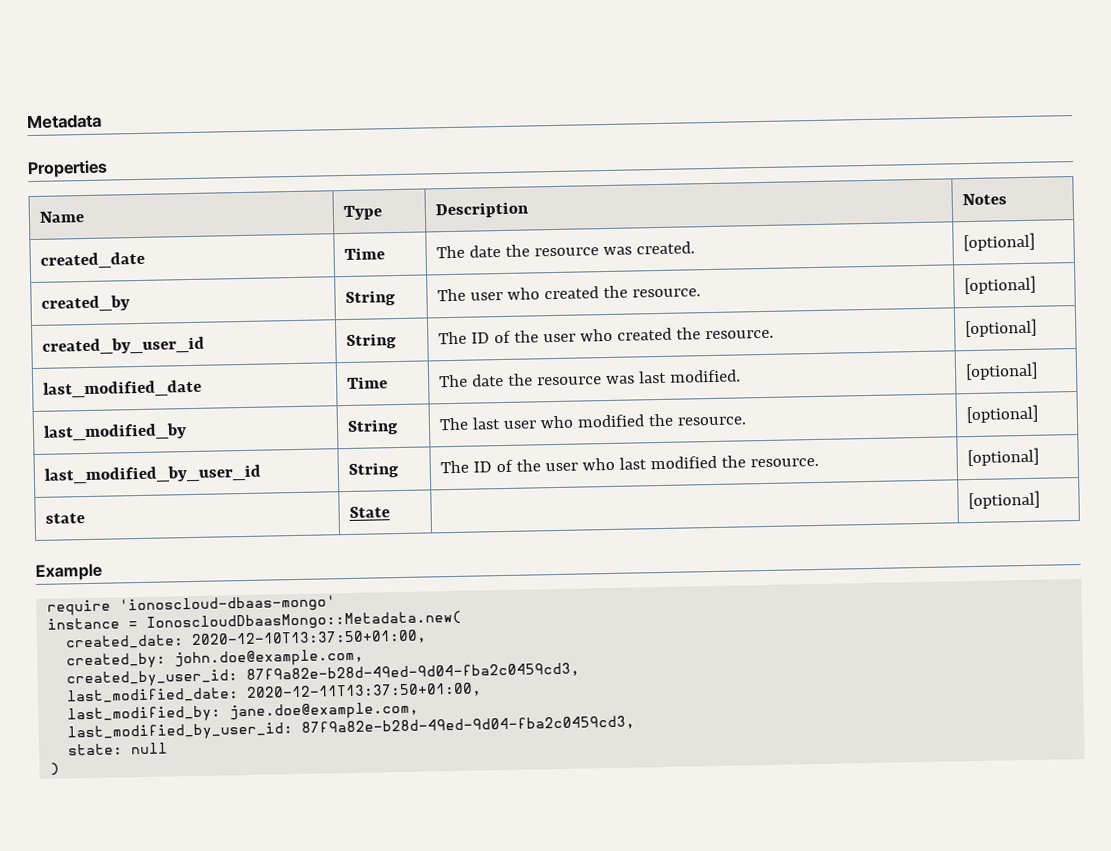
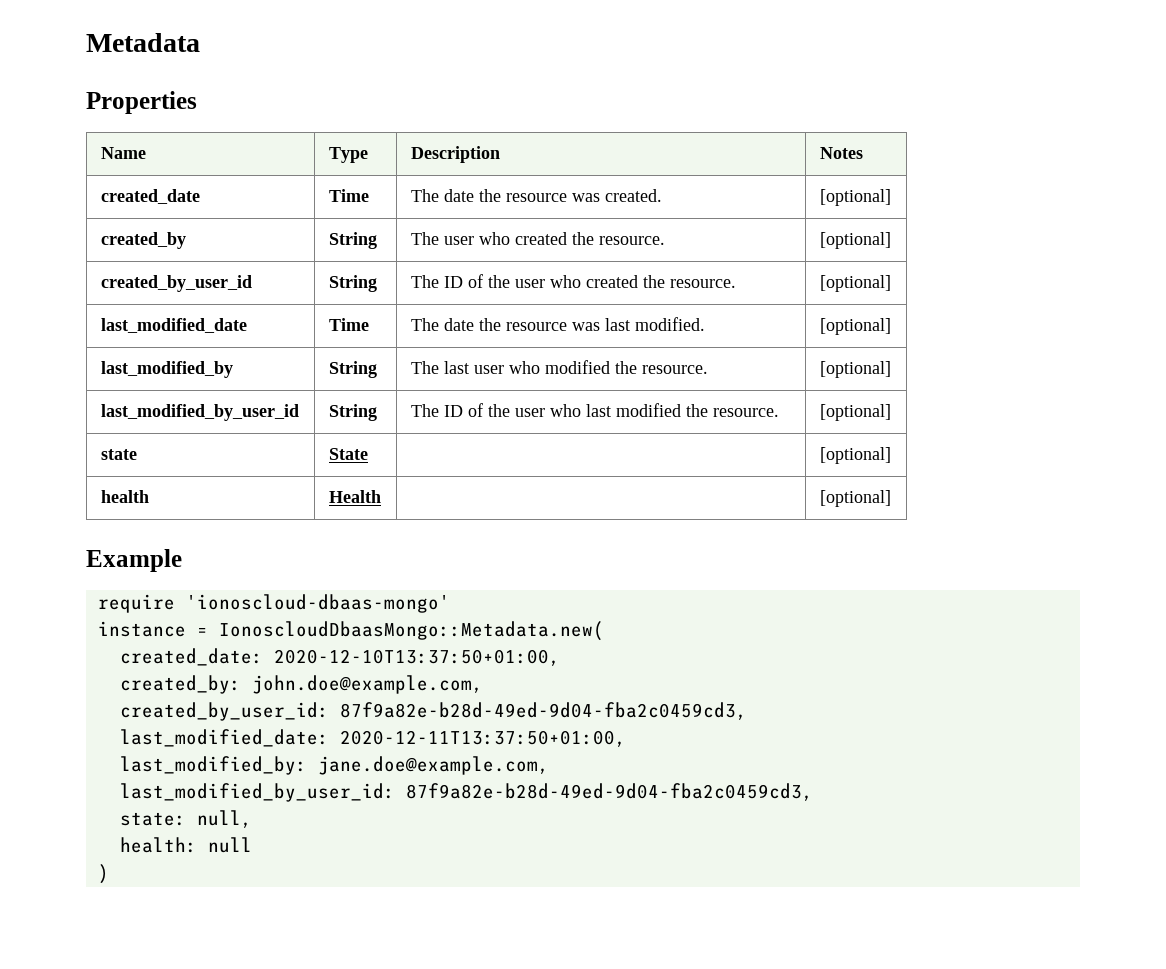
(1041, 500) none -> [100,490,149,503] [328,490,381,503] [819,490,891,507] // health | Health | | [optional]
(124, 749) none -> [197,810,252,828] [120,837,197,853] null, // health:

